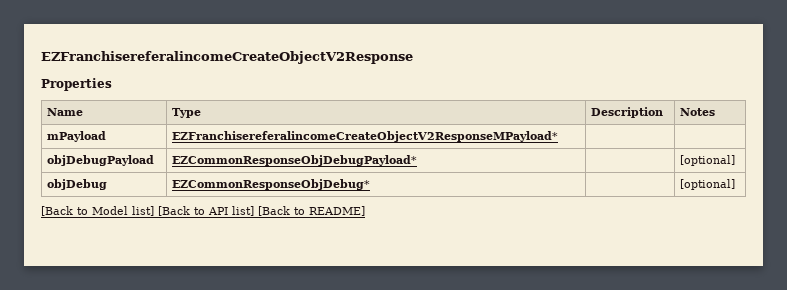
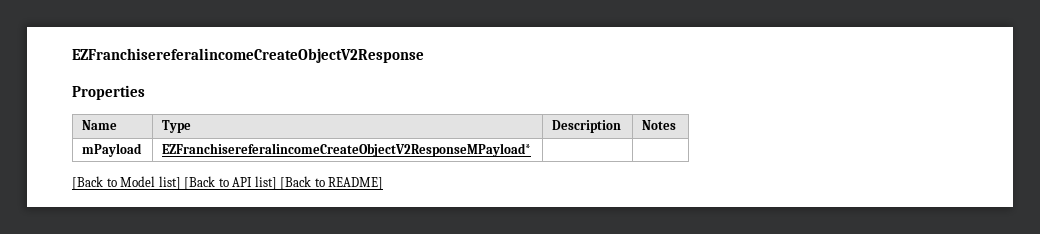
[46,155,154,166] [171,155,417,166] [679,155,735,166] [46,179,107,190] [171,179,370,190] [679,179,735,190] // objDebugPayload | EZCommonResponseObjDebugPayload* | | [optional] // objDebug | EZCommonResponseObjDebug* | | [optional] -> (532, 150) none

